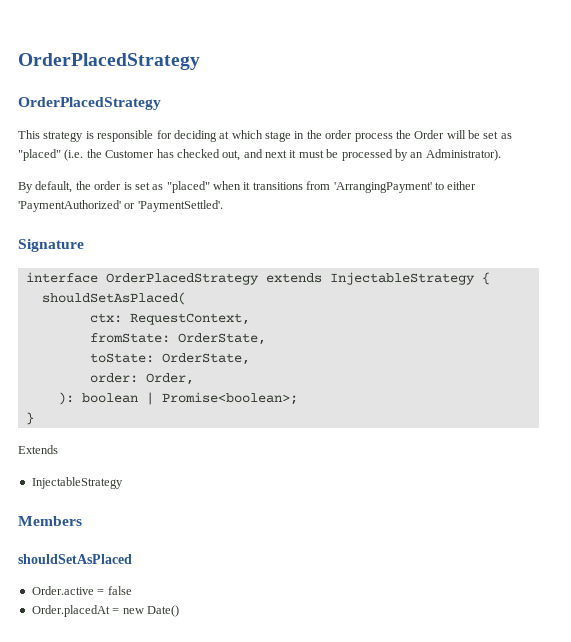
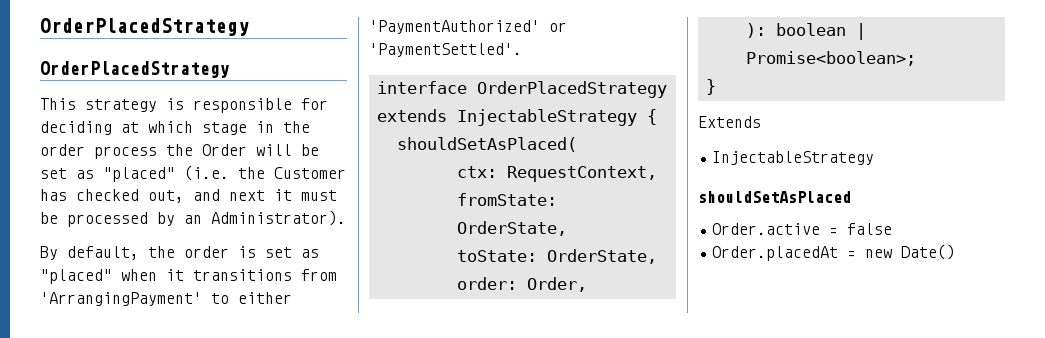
[18,239,84,252] // Signature -> (522, 50) none
[18,516,82,526] // Members -> (875, 158) none

